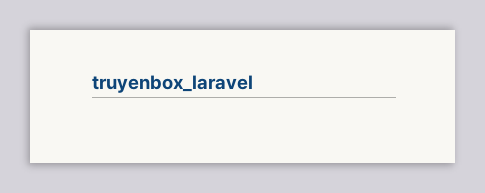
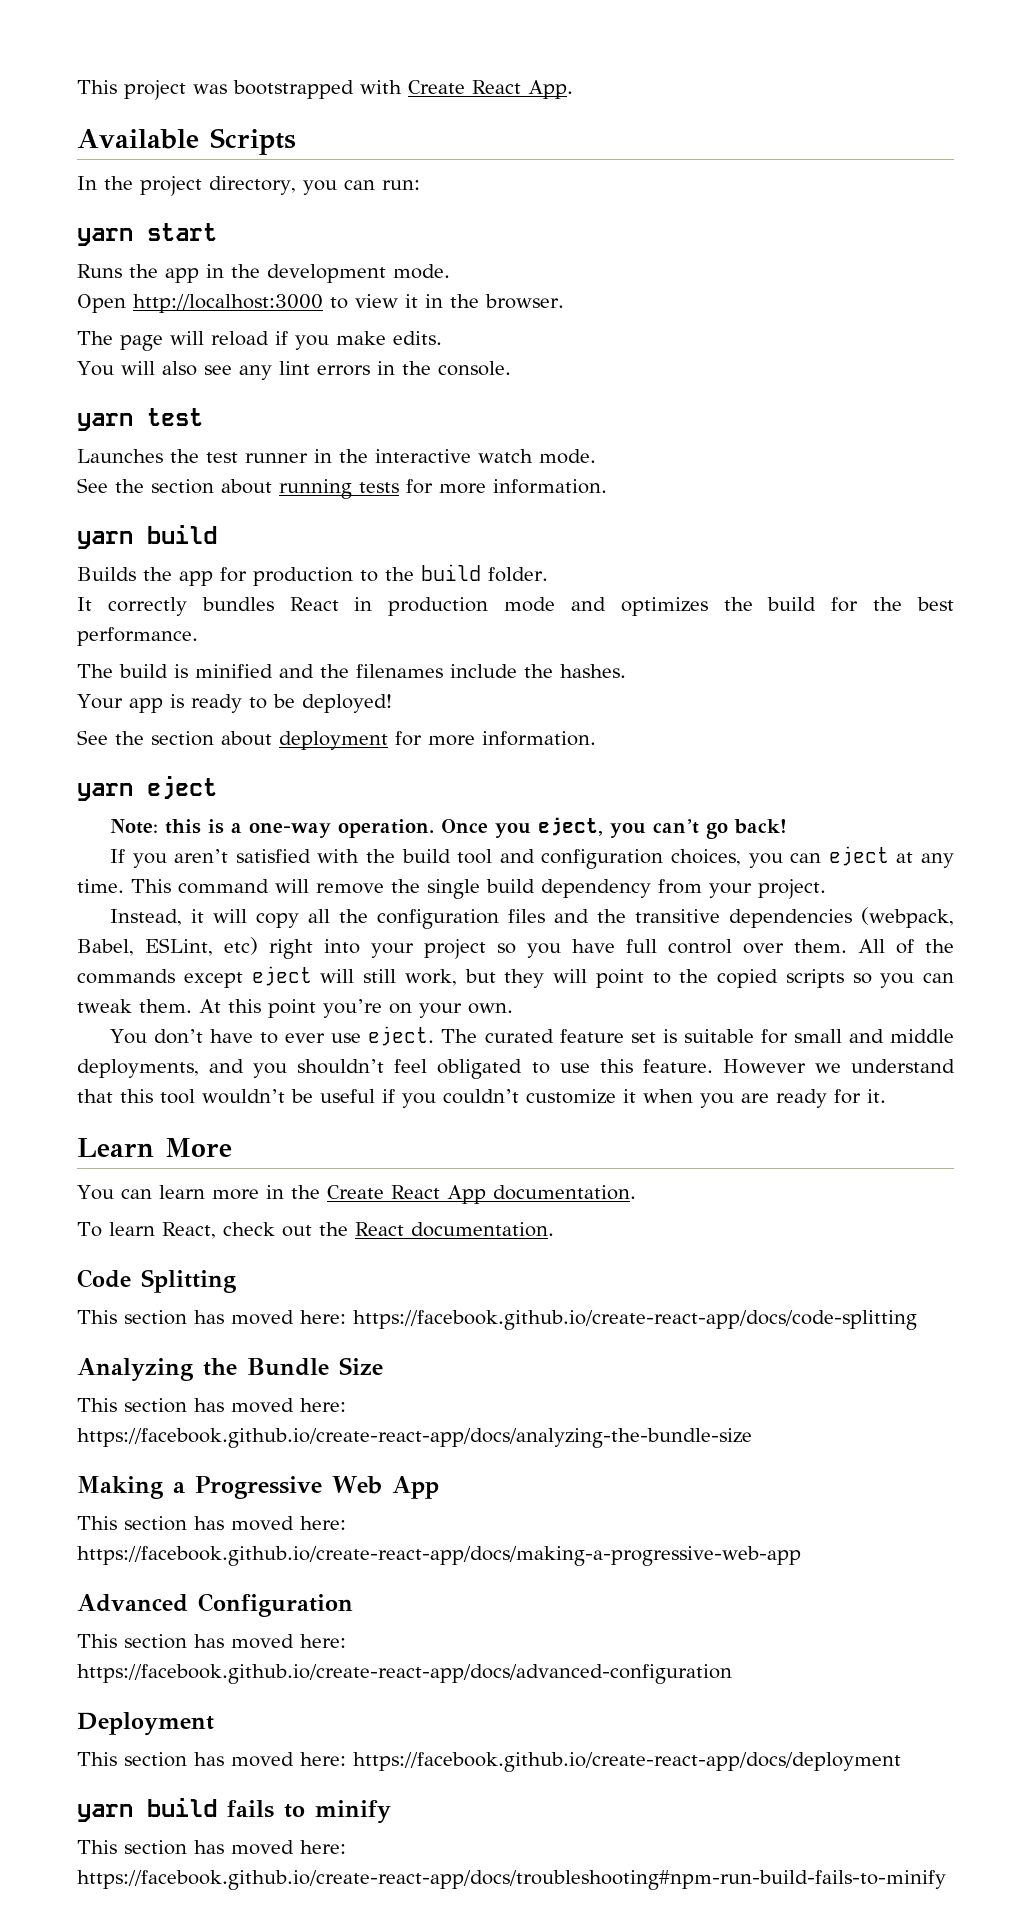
[92,75,253,93] truyenbox_laravel -> [77,80,573,100] [77,128,296,155] [77,176,420,196] [77,223,217,246] [77,264,450,283] [77,294,564,313] [77,331,442,351] [77,361,511,380] [77,408,203,431] [77,449,596,464] [77,478,607,499] [77,525,217,549] [77,564,548,586] [77,597,954,616] [77,627,198,646] [77,664,626,678] [77,694,392,713] [77,730,596,750] [77,776,217,801] [110,817,788,839] [110,846,954,869] [77,879,826,899] [110,907,954,929] [77,937,954,959] [77,966,954,988] [77,999,513,1018] [110,1026,954,1046] [77,1059,956,1079] [77,1089,886,1108] [77,1138,232,1157] [77,1185,636,1204] [77,1222,554,1239] [77,1269,236,1293] [77,1310,917,1330] [77,1357,383,1382] [77,1398,346,1413] [77,1428,752,1448] [77,1476,439,1499] [77,1516,346,1531] [77,1546,801,1566] [77,1593,353,1617] [77,1634,346,1649] [77,1664,732,1684] [77,1712,214,1736] [77,1752,901,1772] [77,1798,391,1824] [77,1840,346,1855] [77,1870,946,1890] This project was bootstrapped with Create React App. // Available Scripts // In the project directory, you can run: // yarn start // Runs the app in the development mode. // Open http://localhost:3000 to view it in the browser. // The page will reload if you make edits. // You will also see any lint errors in the console. // yarn test // Launches the test runner in the interactive watch mode. // See the section about running tests for more information. // yarn build // Builds the app for production to the build folder. // It correctly bundles React in production mode and optimizes the build for the best performance. // The build is minified and the filenames include the hashes. // Your app is ready to be deployed! // See the section about deployment for more information. // yarn eject // Note: this is a one-way operation. Once you eject, you can’t go back! // If you aren’t satisfied with the build tool and configuration choices, you can eject at any time. This command will remove the single build dependency from your project. // Instead, it will copy all the configuration files and the transitive dependencies (webpack, Babel, ESLint, etc) right into your project so you have full control over them. All of the commands except eject will still work, but they will point to the copied scripts so you can tweak them. At this point you’re on your own. // You don’t have to ever use eject. The curated feature set is suitable for small and middle deployments, and you shouldn’t feel obligated to use this feature. However we understand that this tool wouldn’t be useful if you couldn’t customize it when you are ready for it. // Learn More // You can learn more in the Create React App documentation. // To learn React, check out the React documentation. // Code Splitting // This section has moved here: https://facebook.github.io/create-react-app/docs/code-splitting // Analyzing the Bundle Size // This section has moved here: https://facebook.github.io/create-react-app/docs/analyzing-the-bundle-size // Making a Progressive Web App // This section has moved here: https://facebook.github.io/create-react-app/docs/making-a-progressive-web-app // Advanced Configuration // This section has moved here: https://facebook.github.io/create-react-app/docs/advanced-configuration // Deployment // This section has moved here: https://facebook.github.io/create-react-app/docs/deployment // yarn build fails to minify // This section has moved here: https://facebook.github.io/create-react-app/docs/troubleshooting#npm-run-build-fails-to-minify

